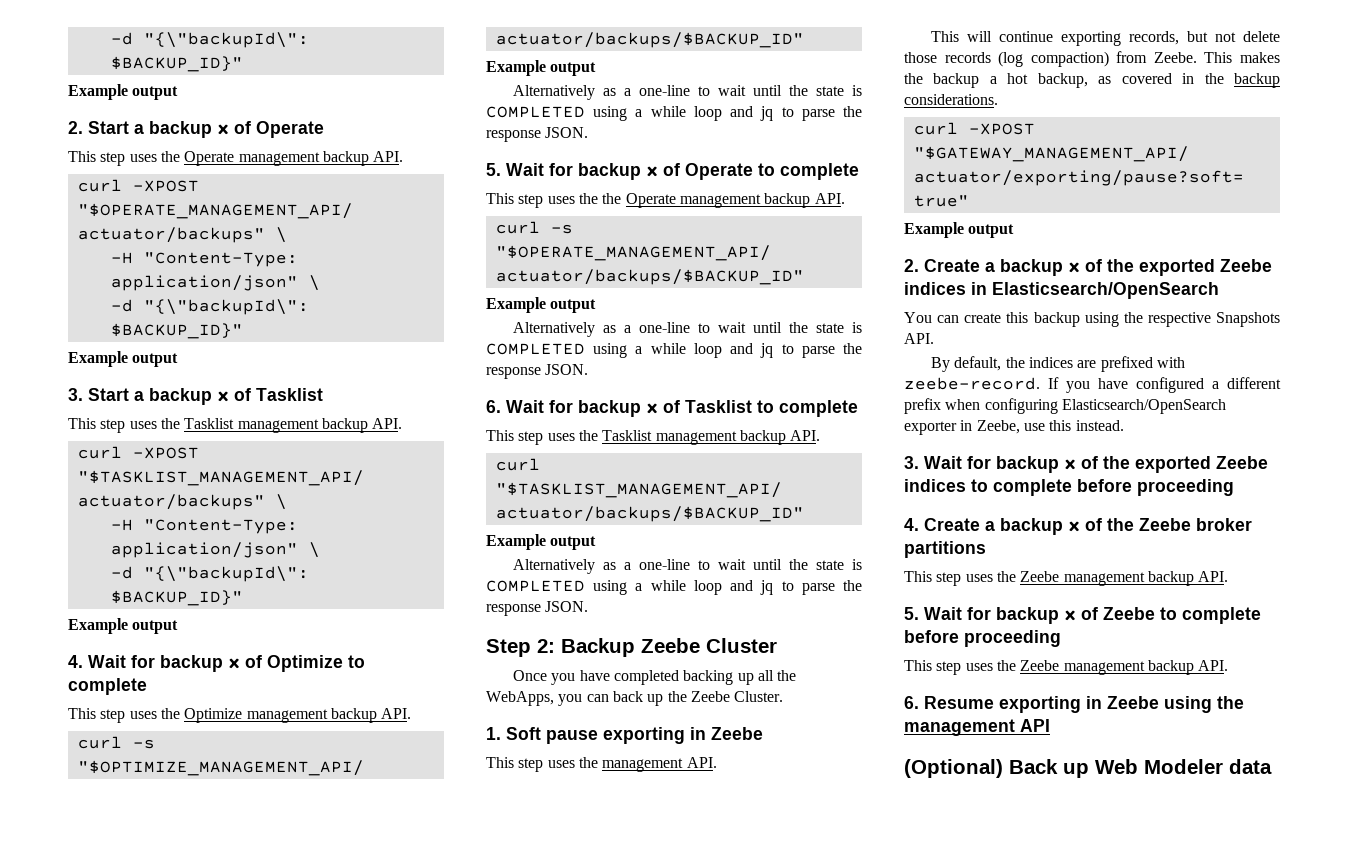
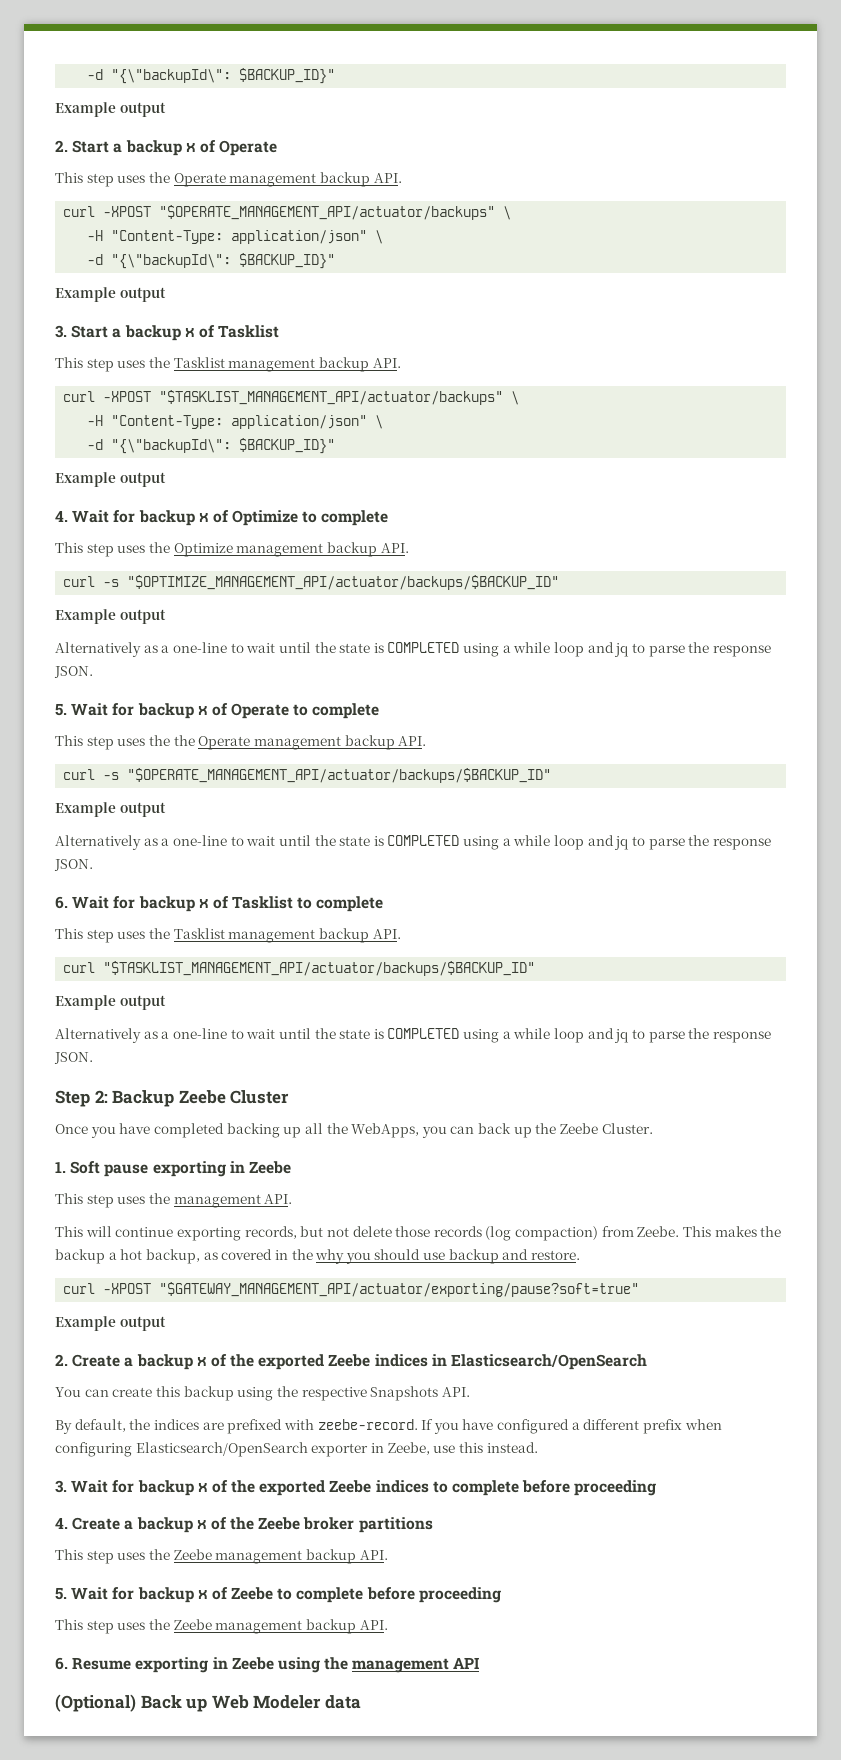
[1234,73,1280,88] [904,94,998,105] backup considerations. -> [315,1249,581,1264] why you should use backup and restore.

